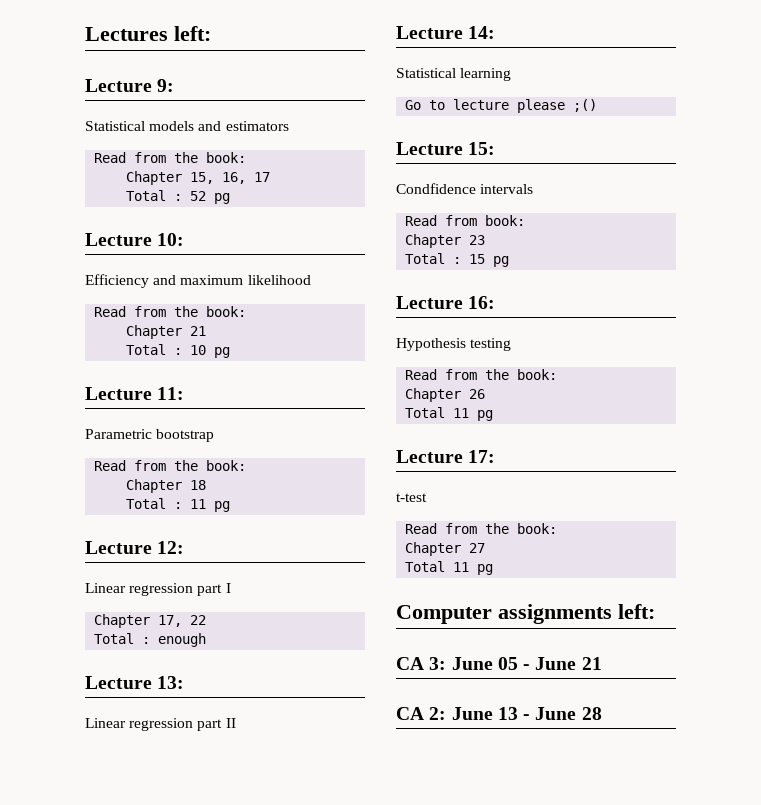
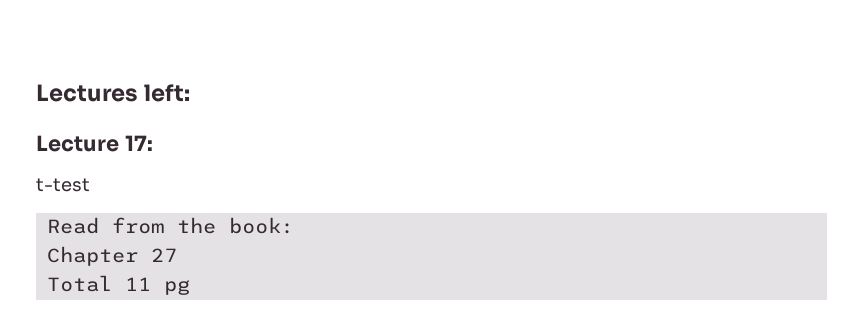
[85,79,175,92] [85,121,289,131] [94,152,247,163] [126,171,271,185] [126,190,231,204] [85,233,185,246] [85,274,311,288] [94,306,247,317] [126,325,207,339] [126,344,231,358] [85,387,185,400] [85,429,215,442] [94,460,247,471] [126,479,207,493] [126,498,231,512] [85,541,185,554] [85,583,231,596] [94,614,207,628] [94,633,207,647] [85,676,185,689] [85,718,236,731] [396,26,496,39] [396,68,512,81] [405,99,598,113] [396,142,496,155] [396,183,534,194] [405,215,526,226] [405,234,486,248] [405,253,510,267] [396,296,496,309] [396,338,512,351] [405,369,558,380] [405,388,486,402] [405,407,494,421] // Lecture 9: // Statistical models and estimators // Read from the book: // Chapter 15, 16, 17 // Total : 52 pg // Lecture 10: // Efficiency and maximum likelihood // Read from the book: // Chapter 21 // Total : 10 pg // Lecture 11: // Parametric bootstrap // Read from the book: // Chapter 18 // Total : 11 pg // Lecture 12: // Linear regression part I // Chapter 17, 22 // Total : enough // Lecture 13: // Linear regression part II // Lecture 14: // Statistical learning // Go to lecture please ;() // Lecture 15: // Condfidence intervals // Read from book: // Chapter 23 // Total : 15 pg // Lecture 16: // Hypothesis testing // Read from the book: // Chapter 26 // Total 11 pg -> (191, 93) none
[396,604,655,624] [396,657,602,670] [396,707,602,720] // Computer assignments left: // CA 3: June 05 - June 21 // CA 2: June 13 - June 28 -> (190, 287) none

